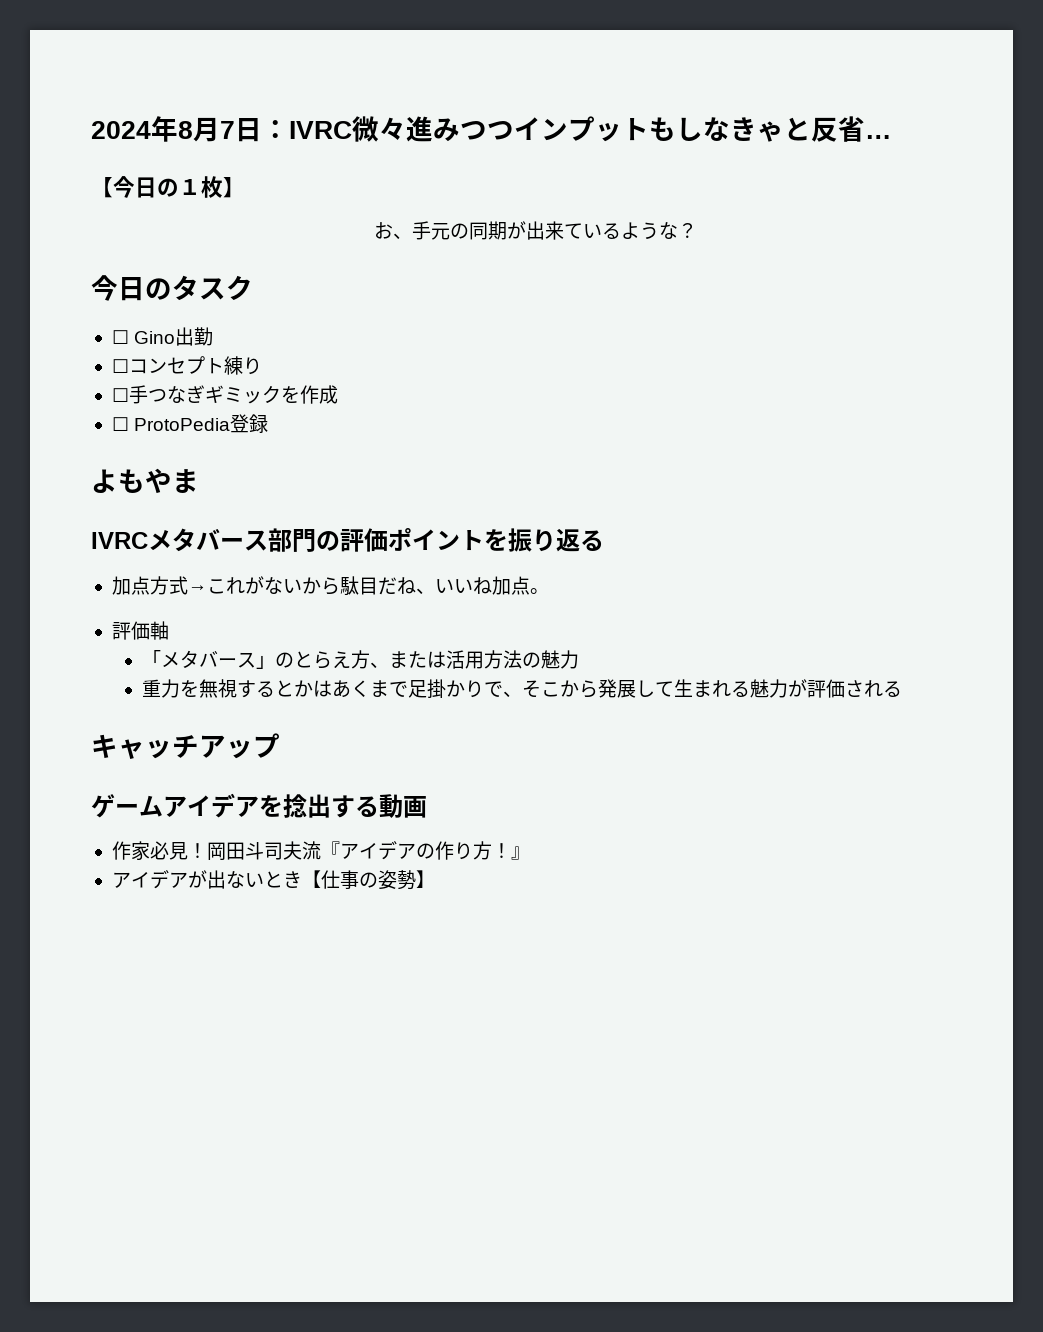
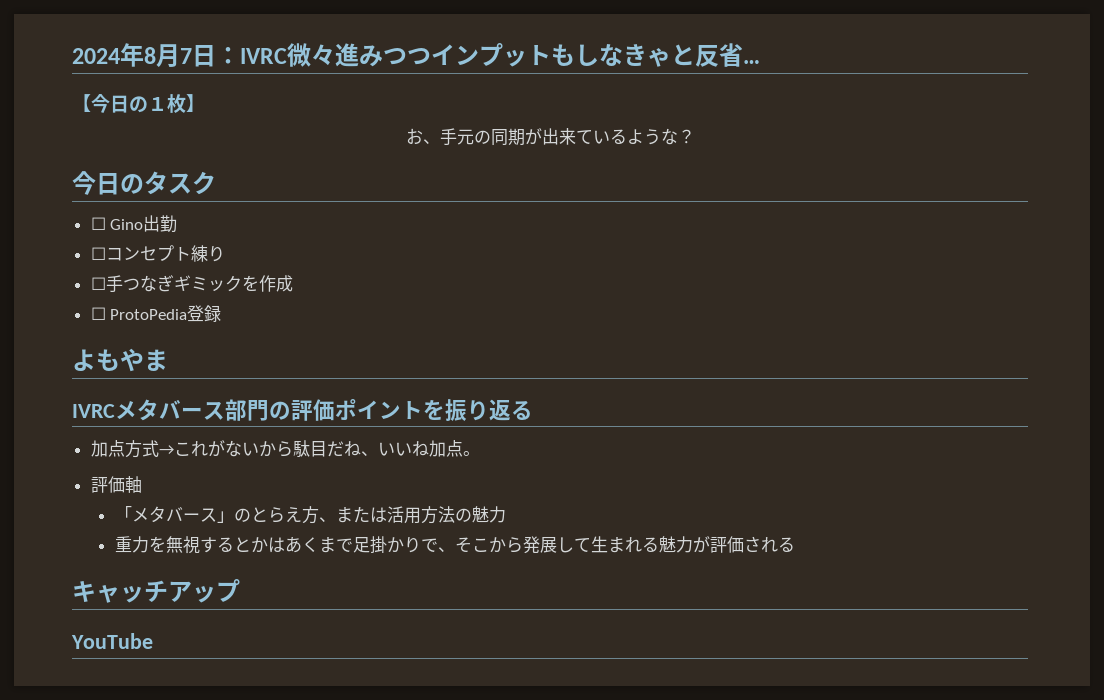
[91,793,427,818] [111,841,530,861] [111,870,435,890] ゲームアイデアを捻出する動画 // 作家必見！岡田斗司夫流『アイデアの作り方！』 // アイデアが出ないとき【仕事の姿勢】 -> [71,633,153,649] YouTube

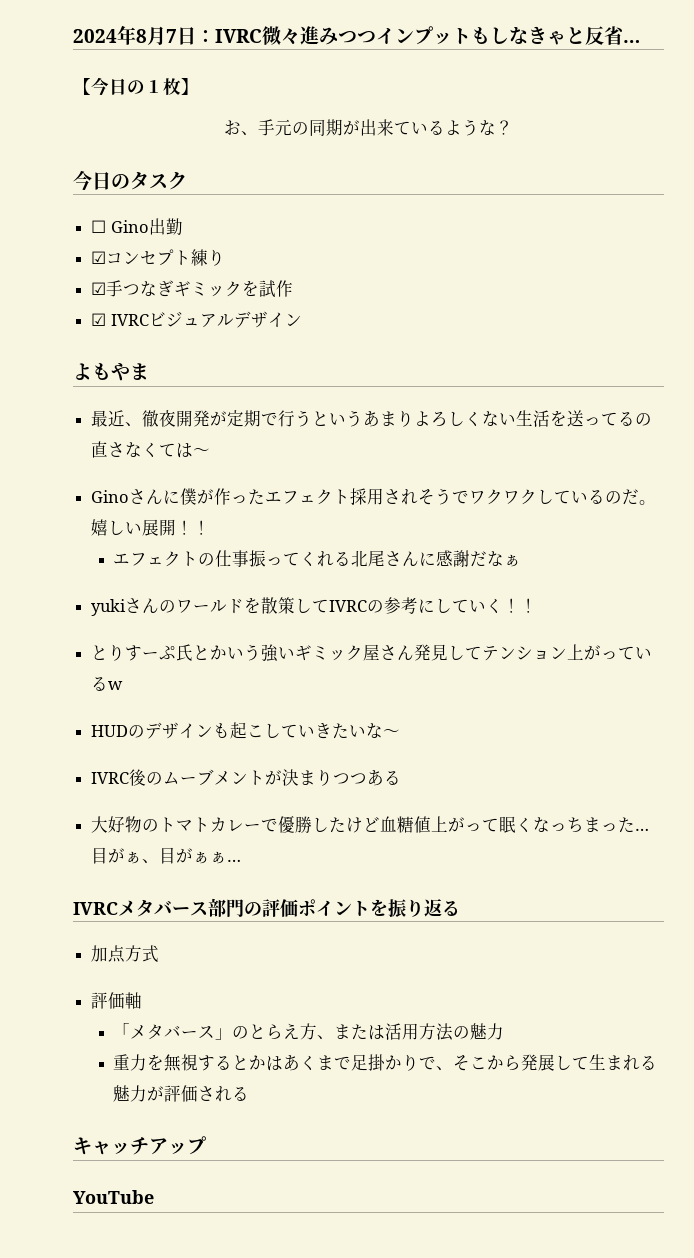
[90,247,106,260] ☐ -> [91,251,107,264] ☑
[90,277,106,290] ☐ -> [91,282,107,295] ☑
[258,275,293,292] [90,305,222,322] [72,348,168,372] 作成 // ☐ ProtoPedia登録 // よもやま -> [259,280,294,298] [91,311,302,328] [73,362,149,381] [91,410,653,427] [91,441,211,458] [91,488,657,505] [91,519,211,536] [113,550,522,567] [91,597,538,616] [91,644,653,662] [91,676,124,691] [91,722,401,739] [91,769,402,786] [91,816,650,834] [91,847,242,864] 試作 // ☑ IVRCビジュアルデザイン // よもやま // 最近、徹夜開発が定期で行うというあまりよろしくない生活を送ってるの直さなくては～ // Ginoさんに僕が作ったエフェクト採用されそうでワクワクしているのだ。嬉しい展開！！ // エフェクトの仕事振ってくれる北尾さんに感謝だなぁ // yukiさんのワールドを散策してIVRCの参考にしていく！！ // とりすーぷ氏とかいう強いギミック屋さん発見してテンション上がっているw // HUDのデザインも起こしていきたいな～ // IVRC後のムーブメントが決まりつつある // 大好物のトマトカレーで優勝したけど血糖値上がって眠くなっちまった…目がぁ、目がぁぁ…
[158,440,480,457] →これがないから駄目だね、いいね加点。 -> (160, 954) none

